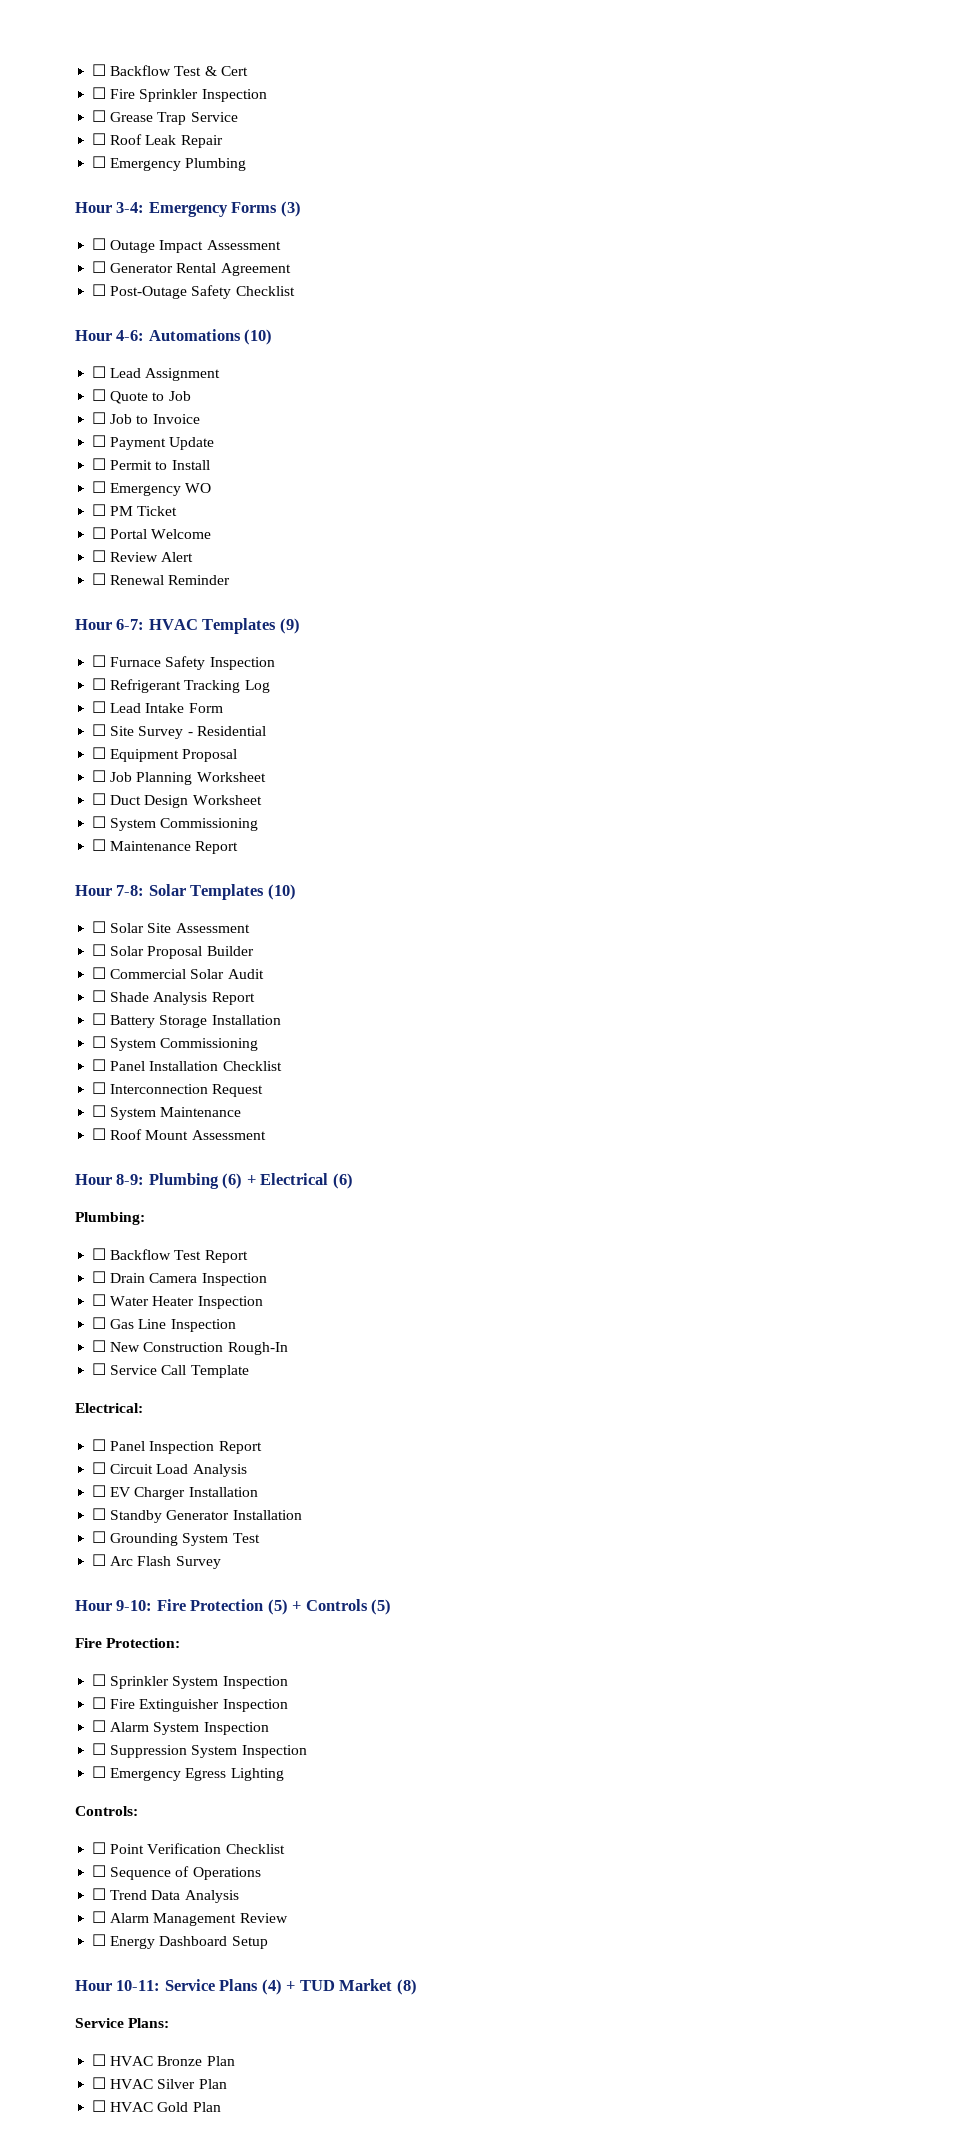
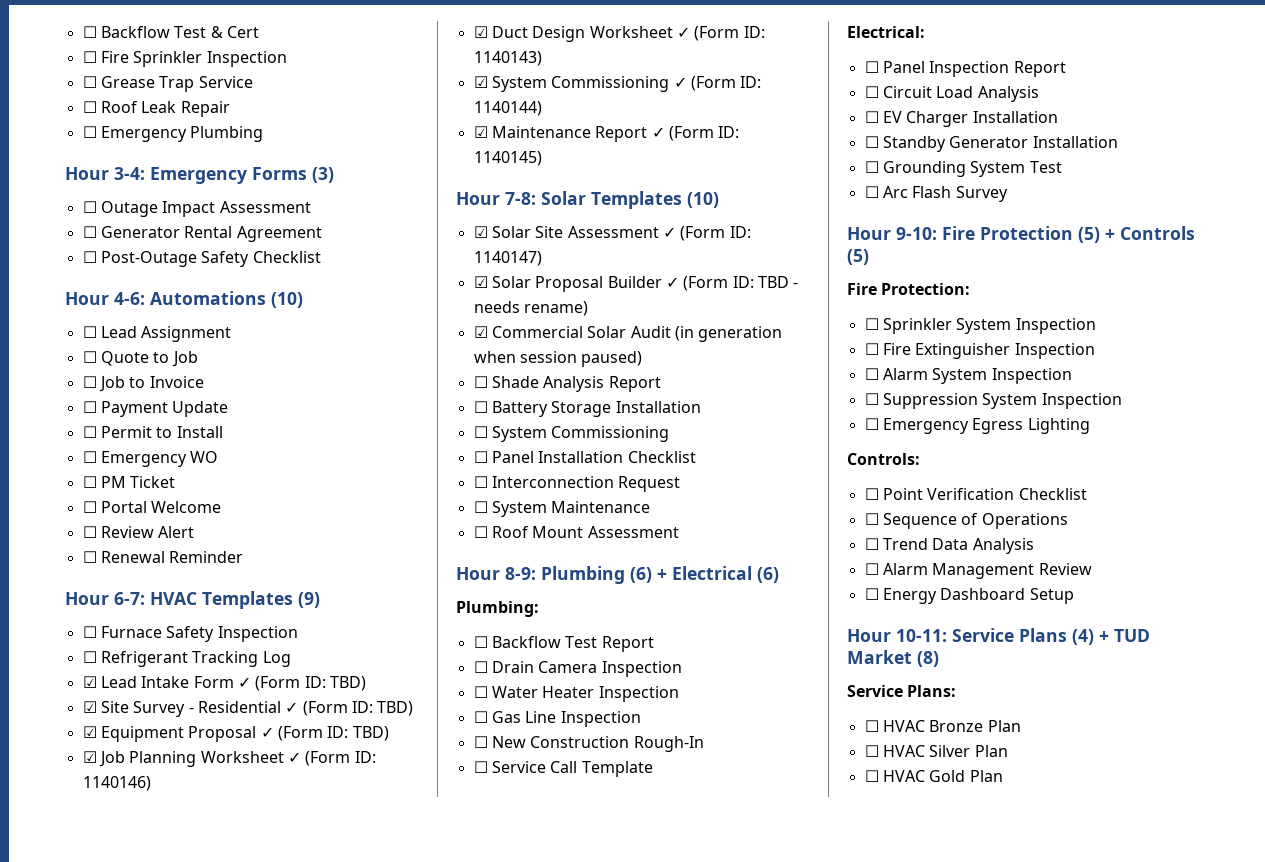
[92,701,107,713] ☐ -> [82,676,97,688] ☑
[92,724,107,736] // ☐ -> [237,676,366,691] [82,701,97,713] ✓ (Form ID: TBD) // ☑
[92,747,238,762] [92,770,266,785] [92,793,262,808] [92,816,259,831] [92,839,239,854] // ☐ Equipment Proposal // ☐ Job Planning Worksheet // ☐ Duct Design Worksheet // ☐ System Commissioning // ☐ Maintenance Report -> [285,701,414,716] [82,726,389,742] [82,751,376,767] [82,776,151,791] [473,26,765,42] [473,51,542,66] [473,76,762,92] [473,101,542,116] [473,126,740,142] [473,151,542,166] ✓ (Form ID: TBD) // ☑ Equipment Proposal ✓ (Form ID: TBD) // ☑ Job Planning Worksheet ✓ (Form ID: 1140146) // ☑ Duct Design Worksheet ✓ (Form ID: 1140143) // ☑ System Commissioning ✓ (Form ID: 1140144) // ☑ Maintenance Report ✓ (Form ID: 1140145)
[92,921,107,933] ☐ -> [473,226,488,238] ☑
[92,944,254,959] [92,967,264,979] // ☐ Solar Proposal Builder // ☐ Commercial Solar Audit -> [662,226,751,241] [473,251,542,266] [473,276,799,292] [473,301,588,316] [473,326,783,342] [473,351,643,367] ✓ (Form ID: 1140147) // ☑ Solar Proposal Builder ✓ (Form ID: TBD - needs rename) // ☑ Commercial Solar Audit (in generation when session paused)

